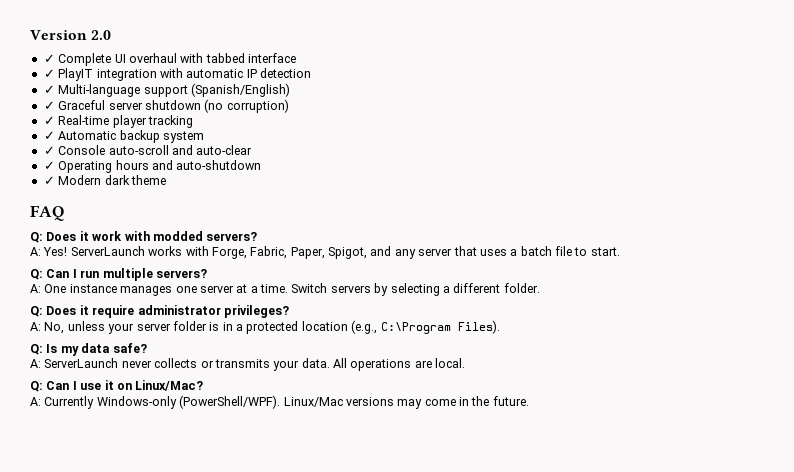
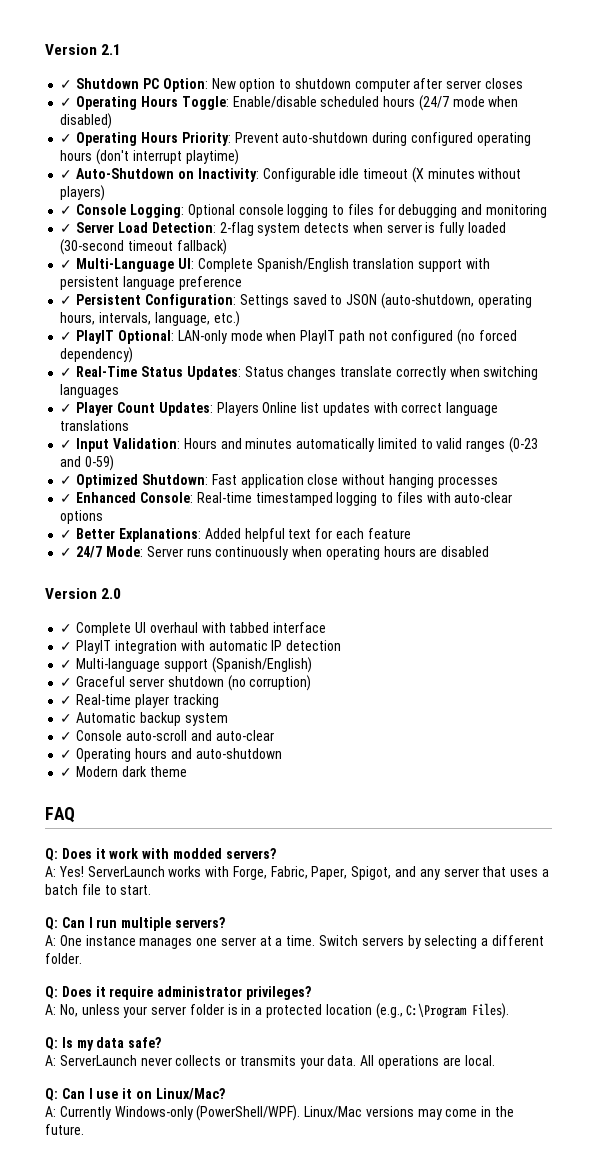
[30,30,87,40] Version -> [45,44,122,55] [60,78,523,92] [60,95,519,111] [60,113,113,129] [60,132,531,146] [60,149,239,165] [60,167,522,183] [60,185,106,201] [60,204,547,218] [60,222,506,236] [60,239,227,255] [60,258,490,272] [60,276,242,290] [60,293,532,309] [60,311,240,327] [60,329,517,345] [60,347,134,363] [60,366,539,380] [60,384,120,398] [60,402,499,416] [60,420,130,431] [60,437,538,453] [60,455,115,471] [60,474,498,488] [60,492,513,506] [60,510,104,524] [60,528,411,542] [60,546,490,560] [45,588,97,599] Version 2.1 // ✓ Shutdown PC Option: New option to shutdown computer after server closes // ✓ Operating Hours Toggle: Enable/disable scheduled hours (24/7 mode when disabled) // ✓ Operating Hours Priority: Prevent auto-shutdown during configured operating hours (don't interrupt playtime) // ✓ Auto-Shutdown on Inactivity: Configurable idle timeout (X minutes without players) // ✓ Console Logging: Optional console logging to files for debugging and monitoring // ✓ Server Load Detection: 2-flag system detects when server is fully loaded (30-second timeout fallback) // ✓ Multi-Language UI: Complete Spanish/English translation support with persistent language preference // ✓ Persistent Configuration: Settings saved to JSON (auto-shutdown, operating hours, intervals, language, etc.) // ✓ PlayIT Optional: LAN-only mode when PlayIT path not configured (no forced dependency) // ✓ Real-Time Status Updates: Status changes translate correctly when switching languages // ✓ Player Count Updates: Players Online list updates with correct language translations // ✓ Input Validation: Hours and minutes automatically limited to valid ranges (0-23 and 0-59) // ✓ Optimized Shutdown: Fast application close without hanging processes // ✓ Enhanced Console: Real-time timestamped logging to files with auto-clear options // ✓ Better Explanations: Added helpful text for each feature // ✓ 24/7 Mode: Server runs continuously when operating hours are disabled // Version

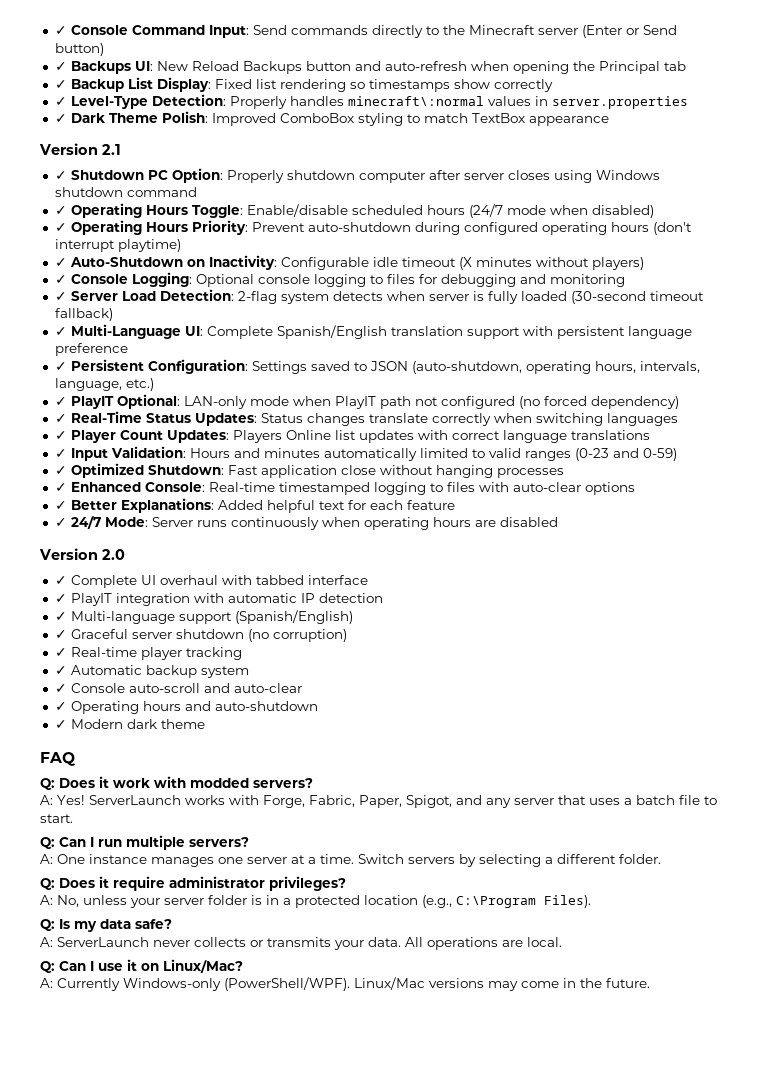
(45, 49) none -> [54,25,677,38] [54,43,104,56] [54,61,686,74] [54,77,553,92] [54,94,688,109] [54,111,609,126] ✓ Console Command Input: Send commands directly to the Minecraft server (Enter or Send button) // ✓ Backups UI: New Reload Backups button and auto-refresh when opening the Principal tab // ✓ Backup List Display: Fixed list rendering so timestamps show correctly // ✓ Level-Type Detection: Properly handles minecraft\:normal values in server.properties // ✓ Dark Theme Polish: Improved ComboBox styling to match TextBox appearance //
[211,78,292,92] New option to -> [226,170,284,183] Properly
(523, 83) none -> [553,170,660,183] [54,187,197,197] using Windows shutdown command

